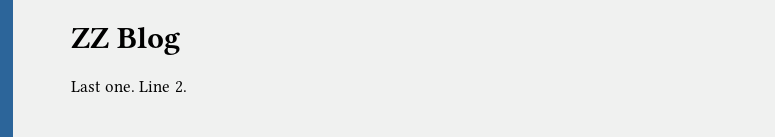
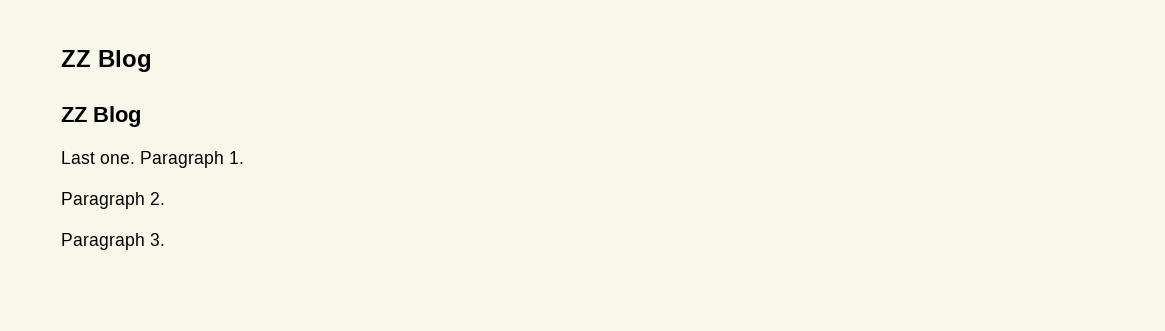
[71,27,181,55] ZZ Blog -> [61,50,152,72] [61,106,141,127] ZZ Blog // ZZ Blog
[139,81,171,92] Line -> [140,151,244,168] [61,192,145,209] Paragraph 1. // Paragraph
(187, 87) none -> [61,233,165,250] // Paragraph 3.

